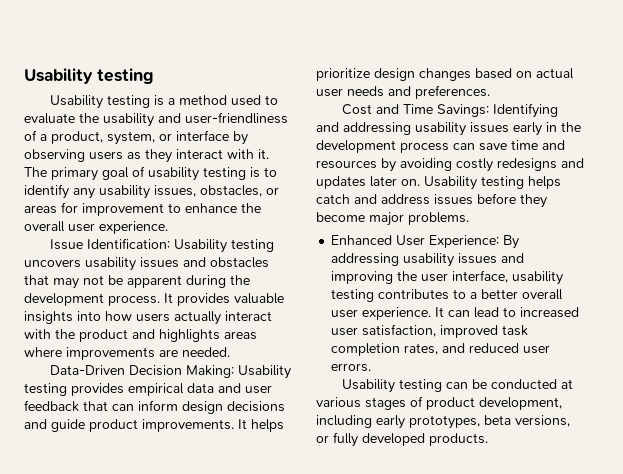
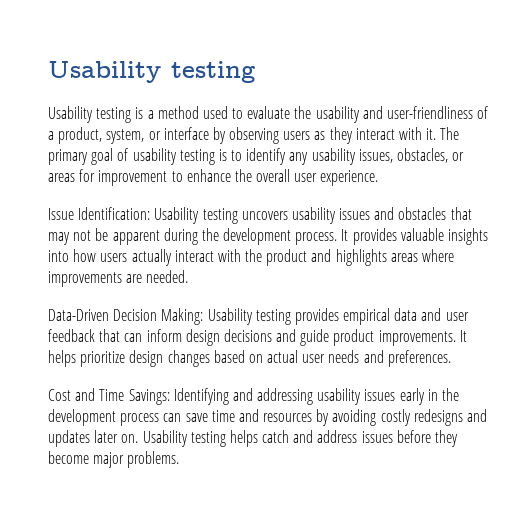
[331,235,520,249] [331,253,525,267] [331,270,564,285] [331,289,564,302] [331,307,580,320] [331,324,529,338] [331,343,551,356] [331,363,372,372] [341,379,573,393] [316,396,562,410] [316,415,570,429] [316,432,488,447] // Enhanced User Experience: By addressing usability issues and improving the user interface, usability testing contributes to a better overall user experience. It can lead to increased user satisfaction, improved task completion rates, and reduced user errors. // Usability testing can be conducted at various stages of product development, including early prototypes, beta versions, or fully developed products. -> (180, 459) none

